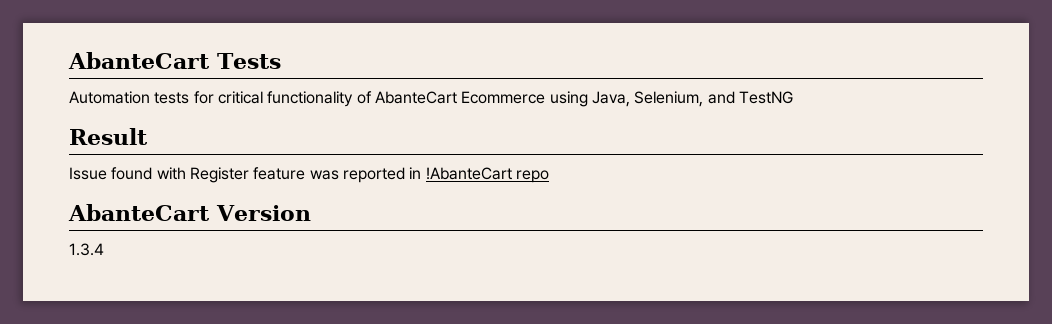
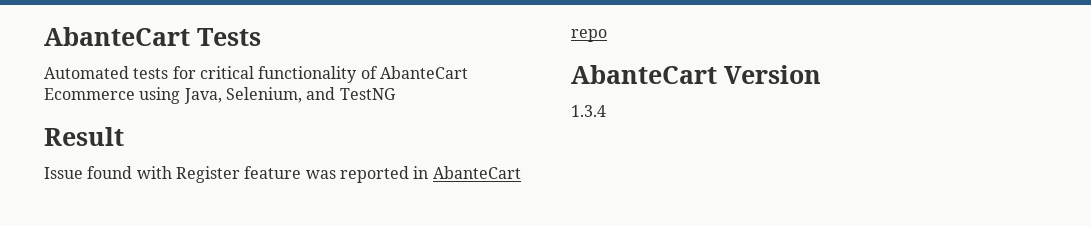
[69,91,150,104] Automation -> [44,66,129,79] Automated
[425,167,512,180] !AbanteCart -> [432,166,521,179] AbanteCart

